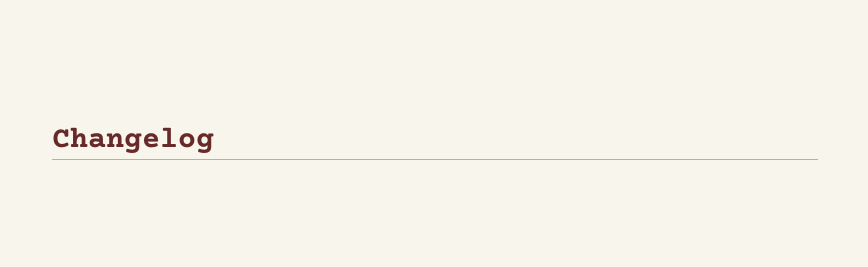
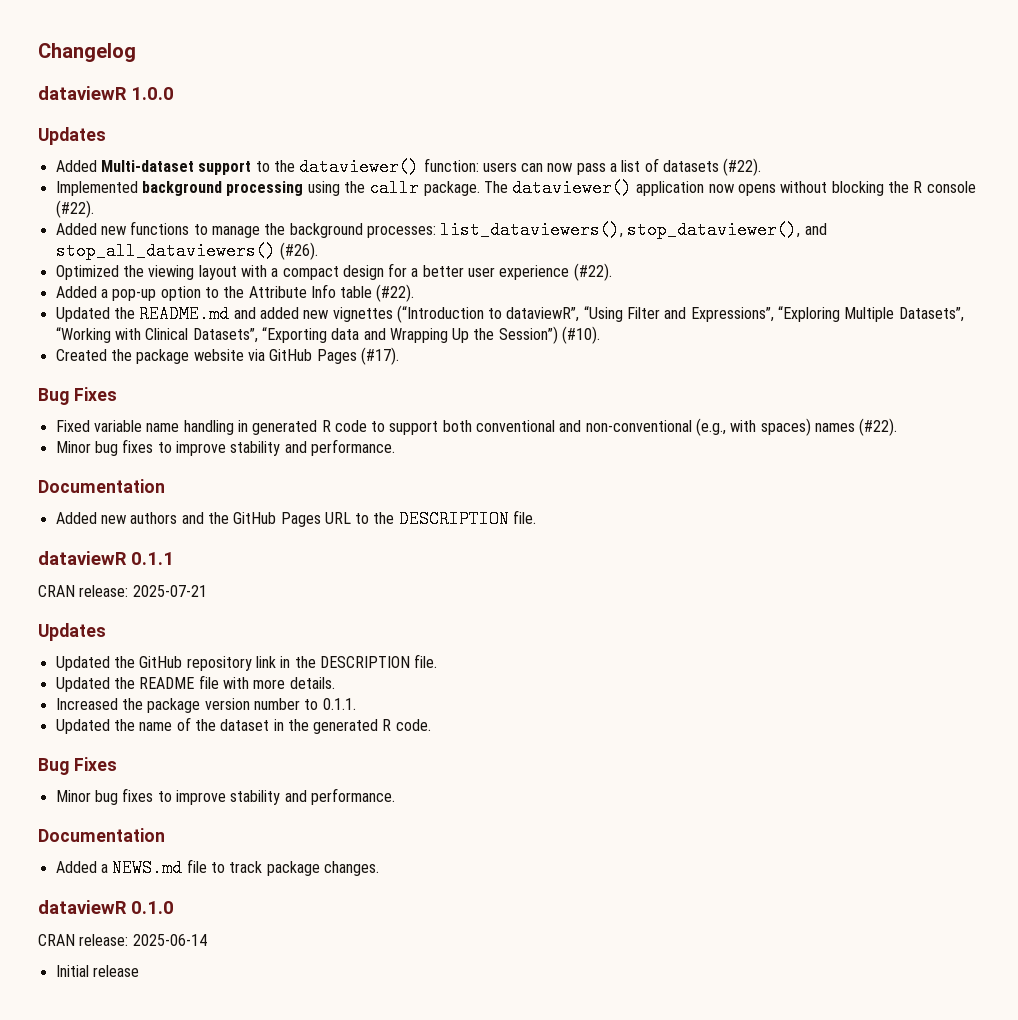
(214, 140) none -> [38,86,174,100] [38,127,106,145] [55,158,762,176] [55,179,976,197] [55,200,94,218] [55,221,827,239] [55,242,318,260] [55,263,612,281] [55,284,415,302] [55,305,964,323] [55,326,601,344] [55,347,399,365] [38,387,117,405] [55,418,898,436] [55,439,395,456] [38,479,165,493] [55,510,537,528] [38,551,174,565] [38,585,207,597] [38,623,106,641] [55,654,438,671] [55,675,335,692] [55,698,356,713] [55,717,431,734] [38,757,117,775] [55,788,395,805] [38,828,165,842] [55,859,379,877] [38,900,174,914] [38,934,207,946] [55,965,139,977] // dataviewR 1.0.0 // Updates // Added Multi-dataset support to the dataviewer() function: users can now pass a list of datasets (#22). // Implemented background processing using the callr package. The dataviewer() application now opens without blocking the R console (#22). // Added new functions to manage the background processes: list_dataviewers(), stop_dataviewer(), and stop_all_dataviewers() (#26). // Optimized the viewing layout with a compact design for a better user experience (#22). // Added a pop-up option to the Attribute Info table (#22). // Updated the README.md and added new vignettes (“Introduction to dataviewR”, “Using Filter and Expressions”, “Exploring Multiple Datasets”, “Working with Clinical Datasets”, “Exporting data and Wrapping Up the Session”) (#10). // Created the package website via GitHub Pages (#17). // Bug Fixes // Fixed variable name handling in generated R code to support both conventional and non-conventional (e.g., with spaces) names (#22). // Minor bug fixes to improve stability and performance. // Documentation // Added new authors and the GitHub Pages URL to the DESCRIPTION file. // dataviewR 0.1.1 // CRAN release: 2025-07-21 // Updates // Updated the GitHub repository link in the DESCRIPTION file. // Updated the README file with more details. // Increased the package version number to 0.1.1. // Updated the name of the dataset in the generated R code. // Bug Fixes // Minor bug fixes to improve stability and performance. // Documentation // Added a NEWS.md file to track package changes. // dataviewR 0.1.0 // CRAN release: 2025-06-14 // Initial release

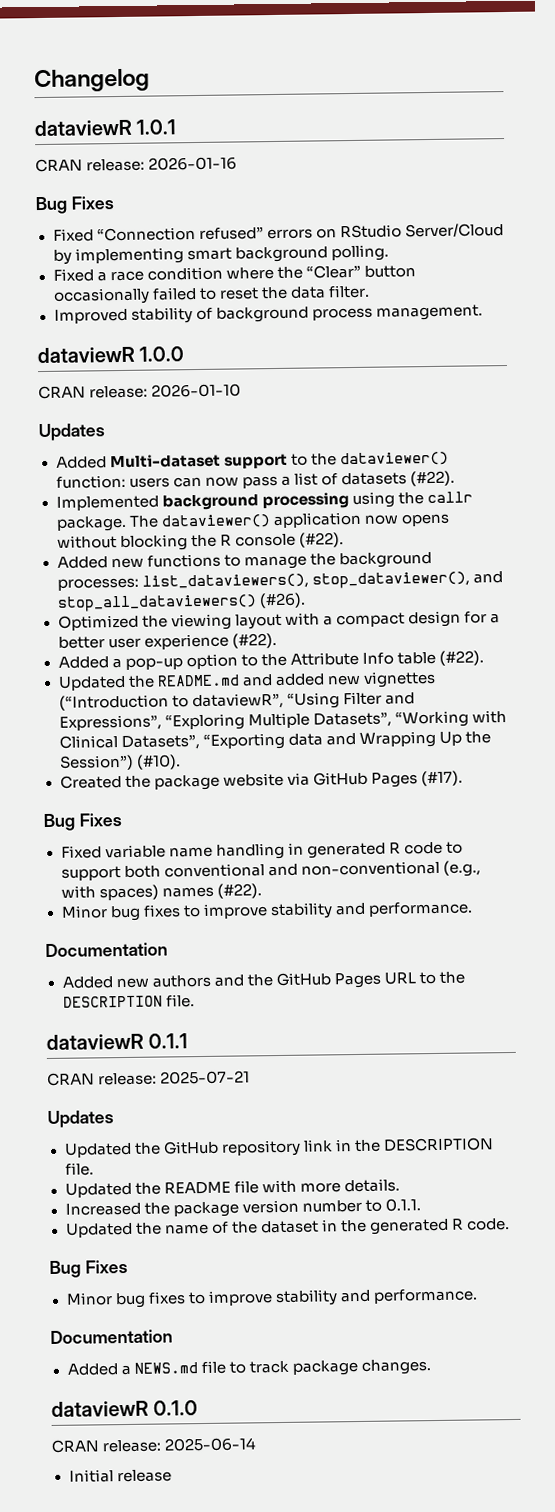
(136, 52) none -> [34,119,177,137] [35,156,238,173] [35,196,114,215] [52,223,504,242] [52,244,389,265] [52,264,416,282] [52,284,370,305] [53,304,483,324] // dataviewR 1.0.1 // CRAN release: 2026-01-16 // Bug Fixes // Fixed “Connection refused” errors on RStudio Server/Cloud by implementing smart background polling. // Fixed a race condition where the “Clear” button occasionally failed to reset the data filter. // Improved stability of background process management.
(174, 93) none -> [38,383,242,400] // CRAN release: 2026-01-10

